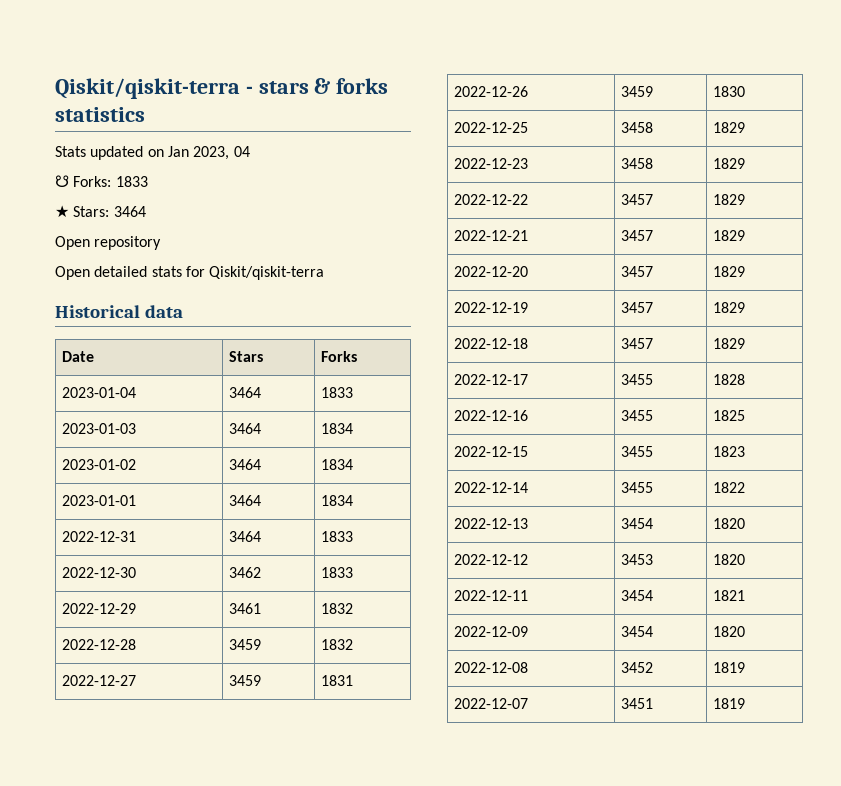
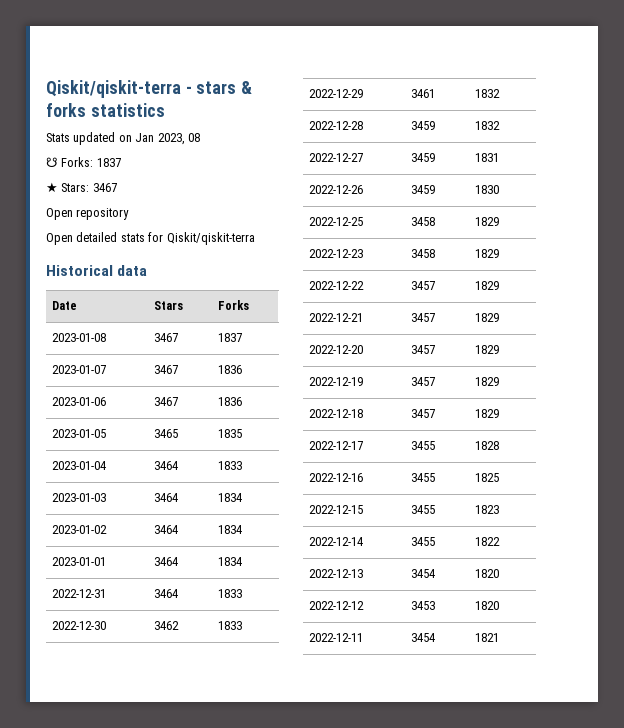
[233,146,250,157] 04 -> [187,133,200,142] 08
[115,176,148,187] 1833 -> [96,158,121,167] 1837
[113,206,146,217] 3464 -> [92,183,117,192] 3467
(357, 356) none -> [51,333,106,342] [153,333,178,342] [217,333,242,342] [51,365,106,374] [153,365,178,374] [217,365,242,374] [51,397,106,406] [153,397,178,406] [217,397,242,406] [51,429,106,438] [153,429,178,438] [217,429,242,438] // 2023-01-08 | 3467 | 1837 // 2023-01-07 | 3467 | 1836 // 2023-01-06 | 3467 | 1836 // 2023-01-05 | 3465 | 1835
[453,626,528,637] [620,626,653,637] [712,626,745,637] [453,662,528,673] [620,662,653,673] [712,662,745,673] [453,698,528,709] [620,698,653,709] [712,698,745,709] // 2022-12-09 | 3454 | 1820 // 2022-12-08 | 3452 | 1819 // 2022-12-07 | 3451 | 1819 -> (499, 637) none

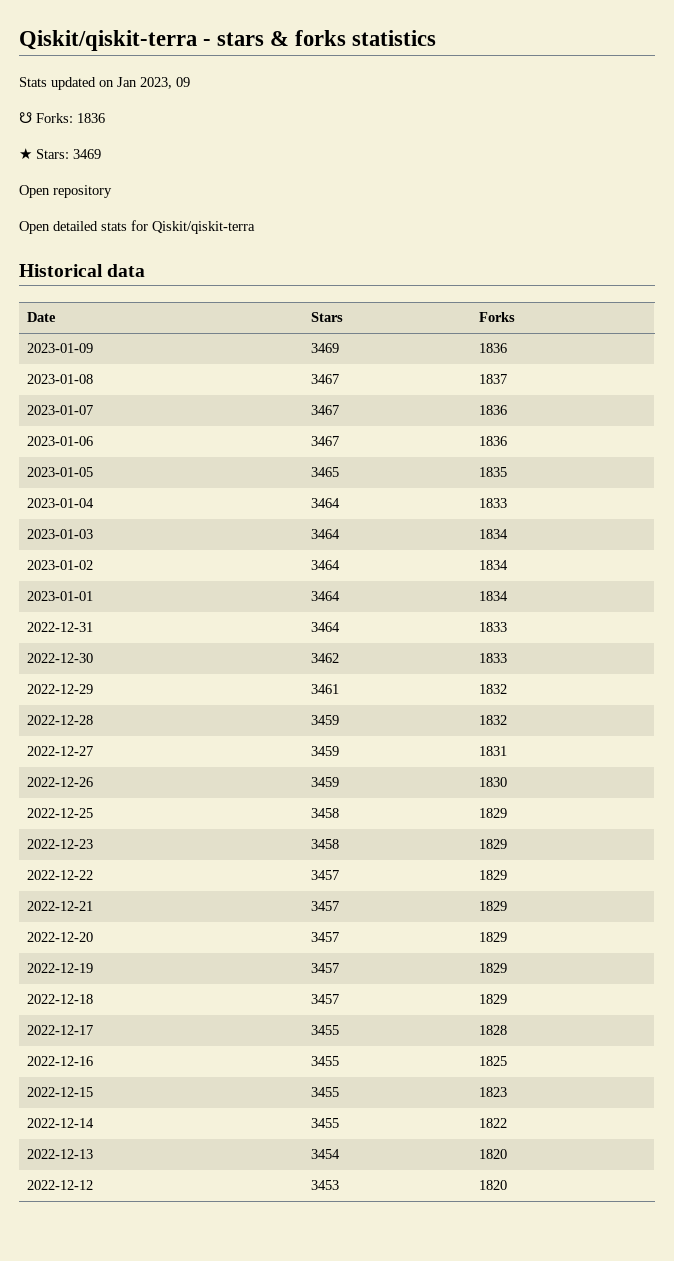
[187,133,200,142] 08 -> [176,77,190,87] 09
[96,158,121,167] 1837 -> [77,113,105,123] 1836
[92,183,117,192] 3467 -> [73,149,101,159] 3469
(249, 305) none -> [27,343,94,353] [311,343,340,353] [479,343,508,353] // 2023-01-09 | 3469 | 1836
[308,633,363,642] [410,633,435,642] [474,633,499,642] // 2022-12-11 | 3454 | 1821 -> (508, 1185) none

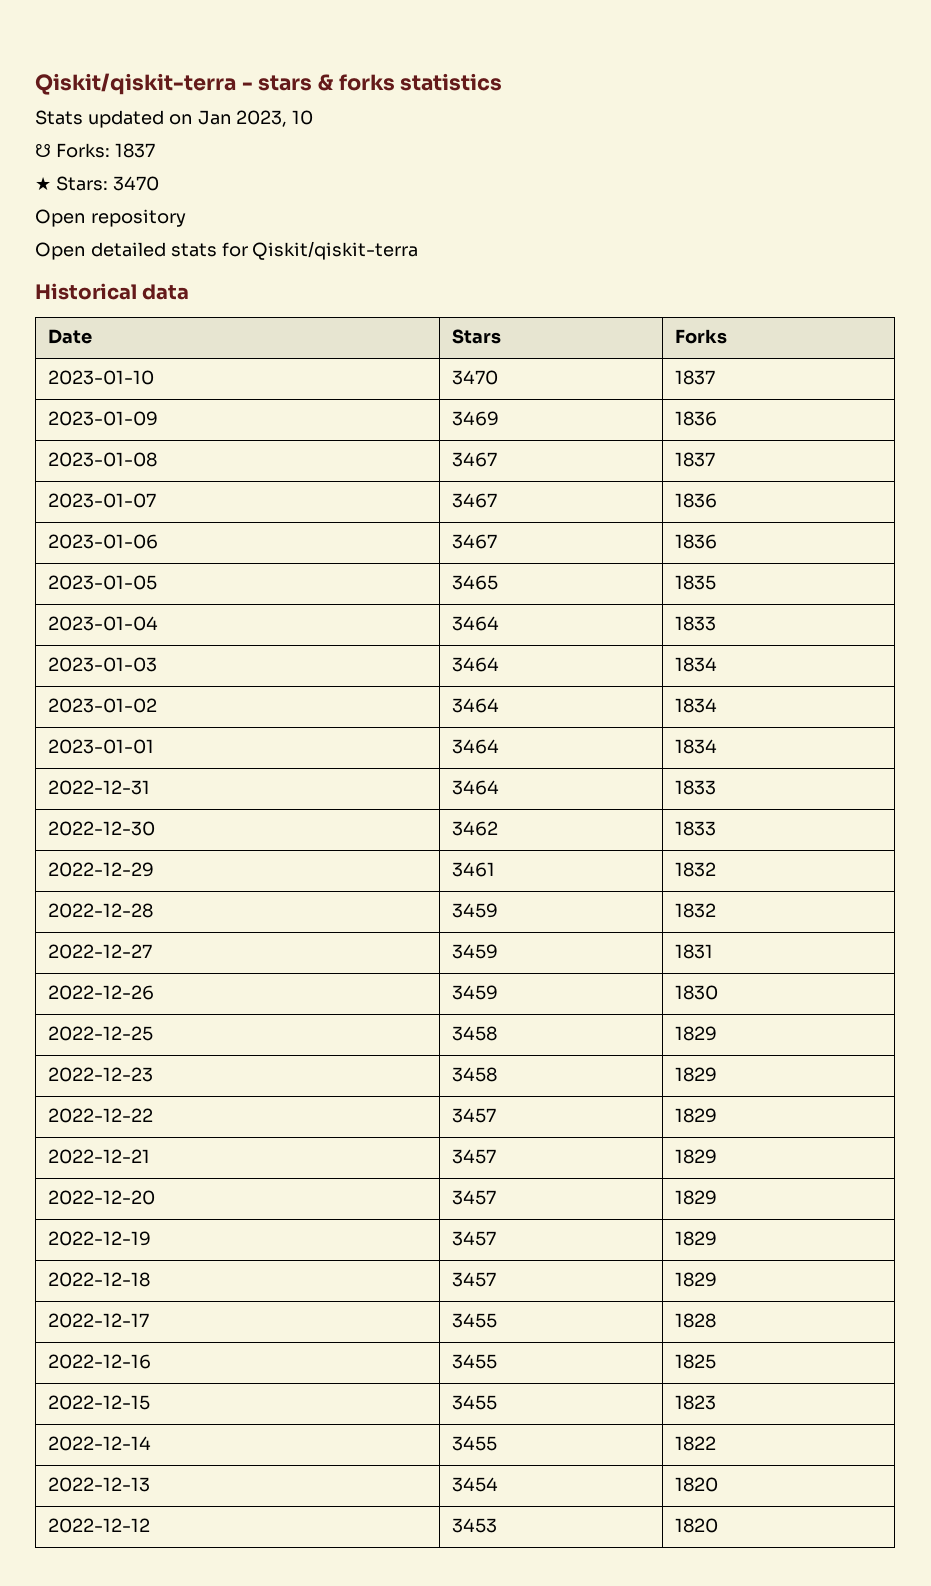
[176,77,190,87] 09 -> [292,110,314,125] 10
[77,113,105,123] 1836 -> [114,143,155,158] 1837
[73,149,101,159] 3469 -> [112,176,159,191] 3470
(516, 317) none -> [47,370,154,385] [451,370,498,385] [674,370,715,385] // 2023-01-10 | 3470 | 1837

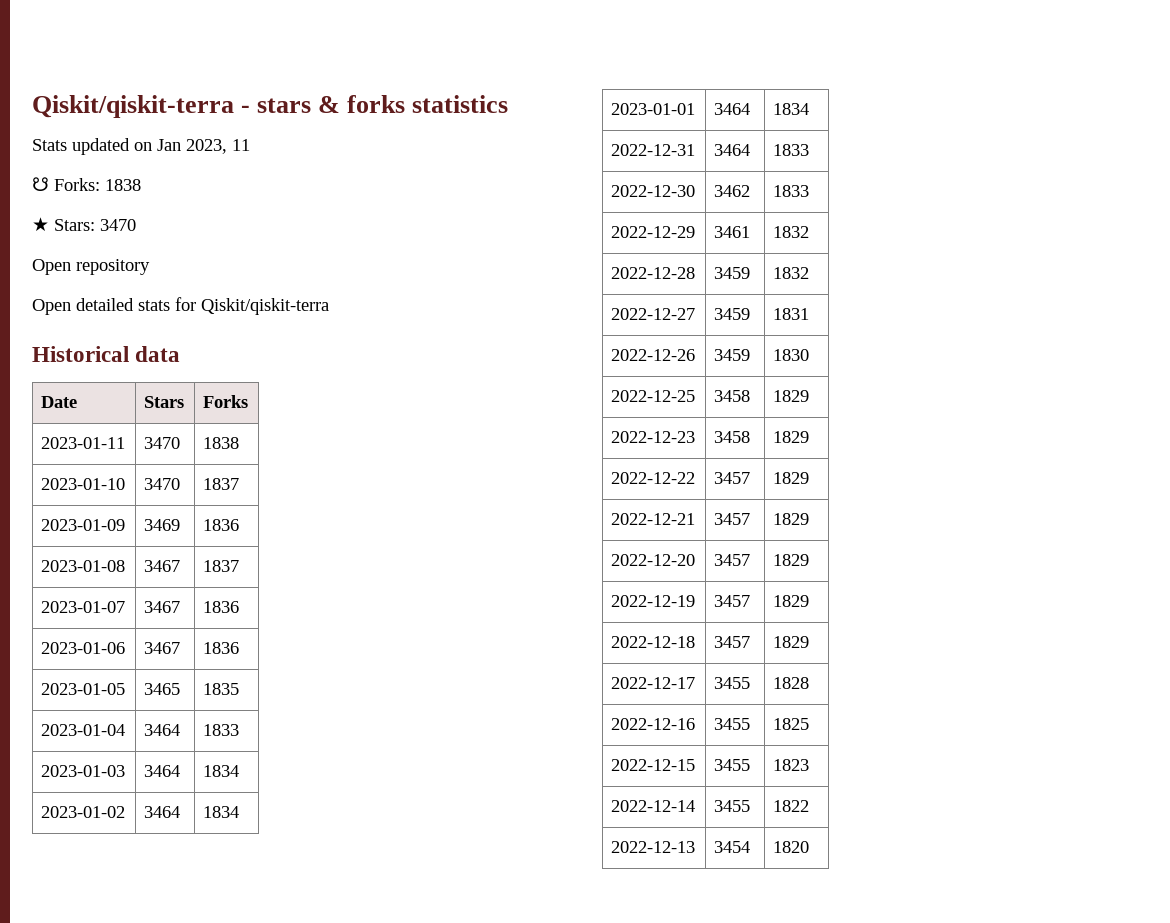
[292,110,314,125] 10 -> [232,139,250,151] 11
[114,143,155,158] 1837 -> [105,179,141,191] 1838
(727, 336) none -> [41,437,126,449] [144,437,181,449] [203,437,240,449] // 2023-01-11 | 3470 | 1838
[47,1518,150,1533] [451,1518,497,1533] [674,1518,718,1533] // 2022-12-12 | 3453 | 1820 -> (810, 847) none

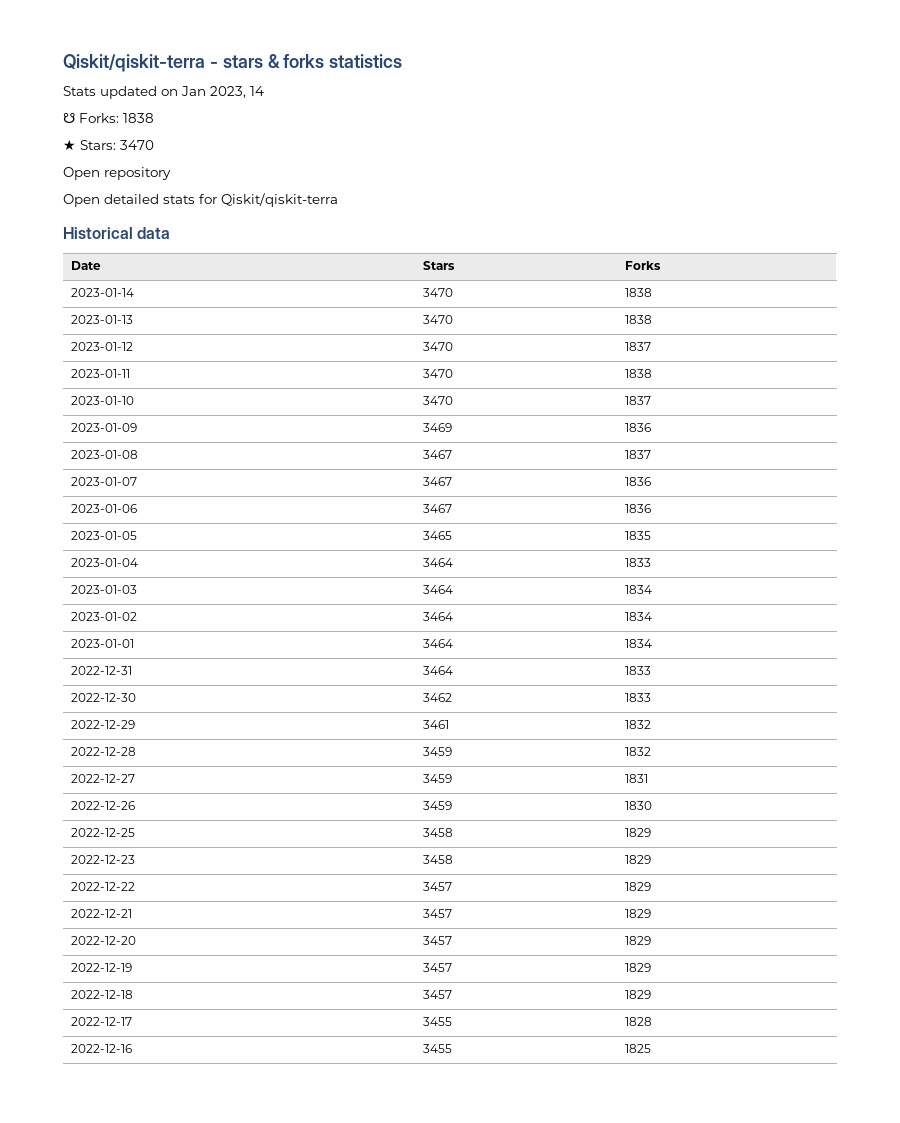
[232,139,250,151] 11 -> [250,86,264,96] 14
(249, 401) none -> [71,288,135,297] [423,288,454,297] [625,288,653,297] [71,315,134,324] [423,315,454,324] [625,315,653,324] [71,342,134,351] [423,342,454,351] [625,342,652,351] // 2023-01-14 | 3470 | 1838 // 2023-01-13 | 3470 | 1838 // 2023-01-12 | 3470 | 1837
[611,759,696,771] [714,759,751,771] [773,759,810,771] [611,800,696,812] [714,800,751,812] [773,800,810,812] [611,841,696,853] [714,841,751,853] [773,841,810,853] // 2022-12-15 | 3455 | 1823 // 2022-12-14 | 3455 | 1822 // 2022-12-13 | 3454 | 1820 -> (652, 1048) none

